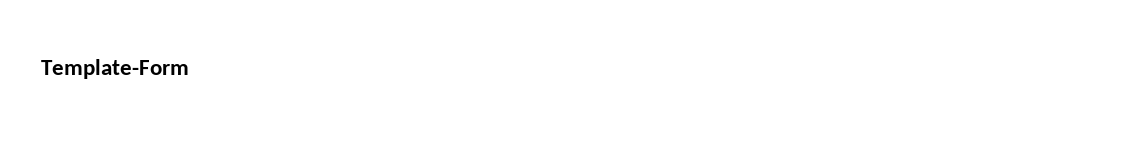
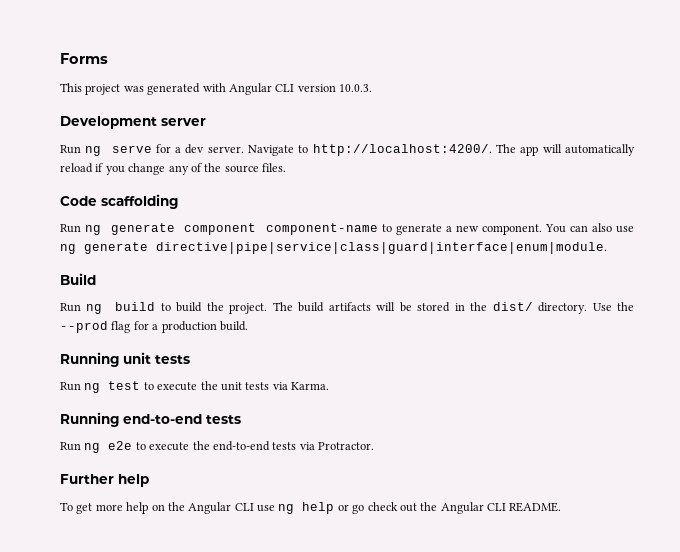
[41,59,189,79] Template-Form -> [60,53,108,64] [60,83,372,95] [60,116,206,129] [60,144,635,156] [60,163,286,175] [60,194,178,209] [60,223,634,235] [60,242,607,254] [60,273,96,285] [60,302,634,314] [60,321,248,333] [60,352,190,367] [60,381,329,393] [60,412,241,427] [60,441,374,453] [60,474,149,487] [60,502,562,514] Forms // This project was generated with Angular CLI version 10.0.3. // Development server // Run ng serve for a dev server. Navigate to http://localhost:4200/. The app will automatically reload if you change any of the source files. // Code scaffolding // Run ng generate component component-name to generate a new component. You can also use ng generate directive|pipe|service|class|guard|interface|enum|module. // Build // Run ng build to build the project. The build artifacts will be stored in the dist/ directory. Use the --prod flag for a production build. // Running unit tests // Run ng test to execute the unit tests via Karma. // Running end-to-end tests // Run ng e2e to execute the end-to-end tests via Protractor. // Further help // To get more help on the Angular CLI use ng help or go check out the Angular CLI README.

